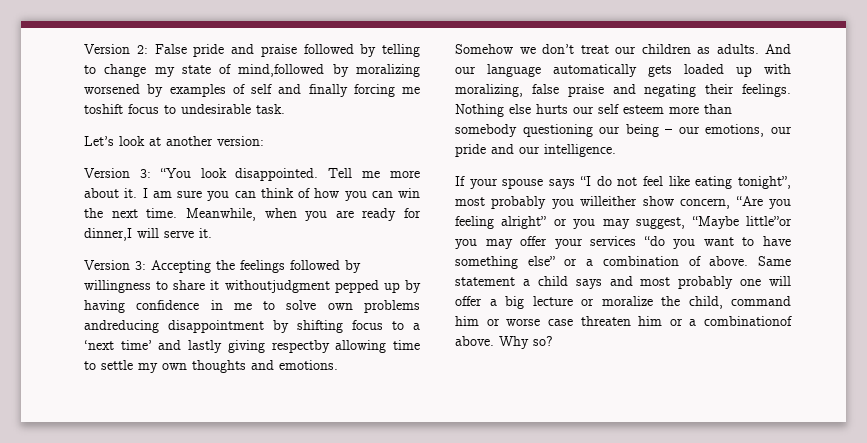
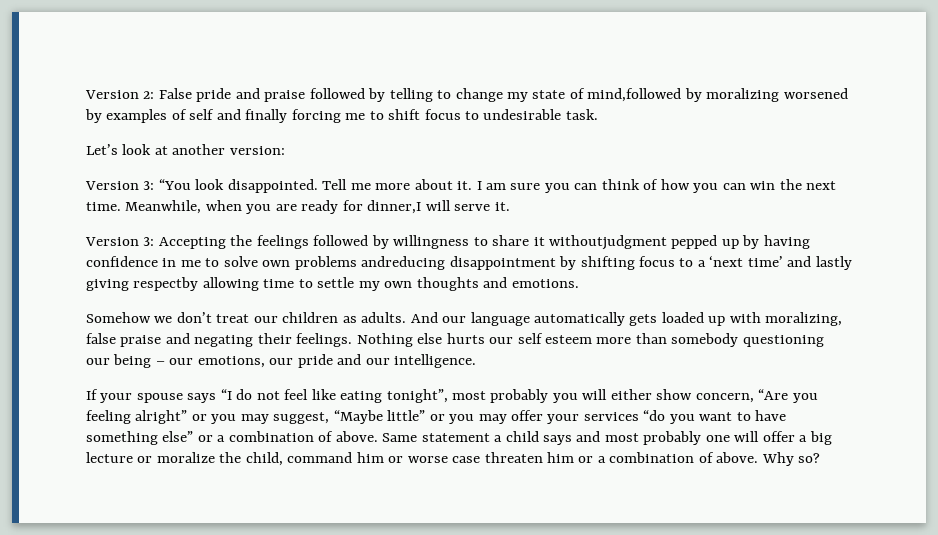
[84,104,123,114] toshift -> [369,109,421,120] to shift
[580,196,638,206] willeither -> [582,389,652,400] will either
[746,216,792,226] little”or -> [387,410,445,421] little” or
[704,316,792,326] combinationof -> [609,452,714,463] combination of

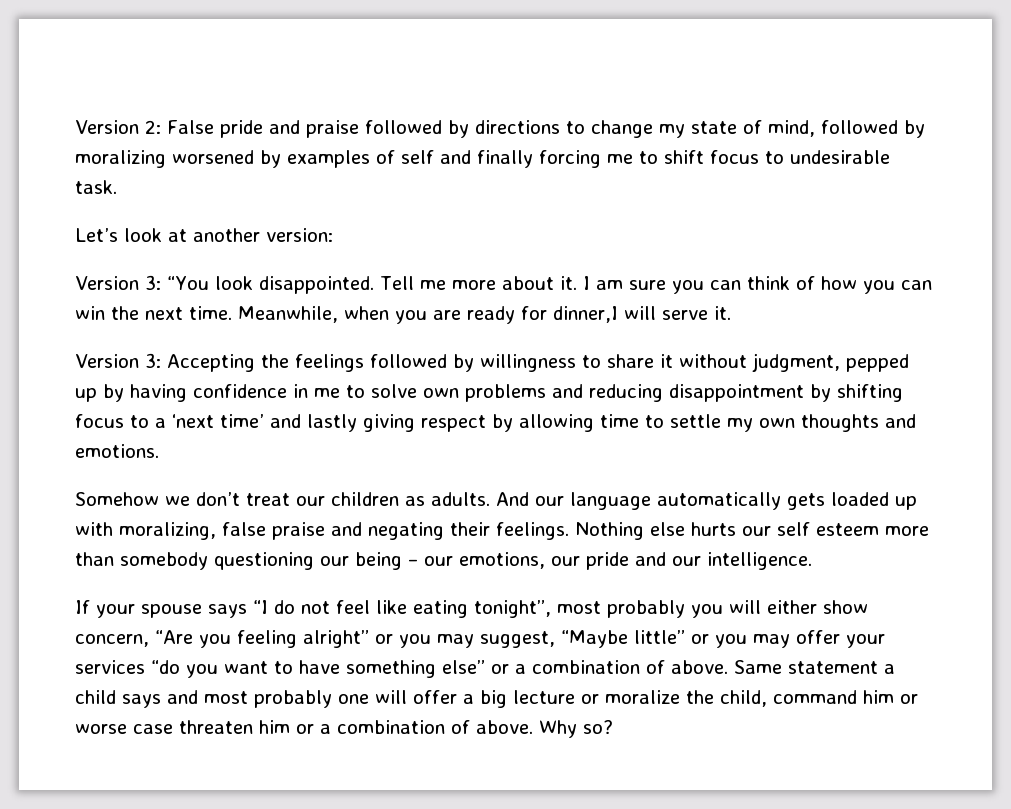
[389,88,433,102] telling -> [474,120,560,134] directions
[587,88,682,102] mind,followed -> [767,120,898,137] mind, followed
[549,235,668,250] withoutjudgment -> [678,353,840,372] without judgment,
[361,256,446,270] andreducing -> [552,384,663,402] and reducing
[133,277,199,291] respectby -> [421,414,513,432] respect by

